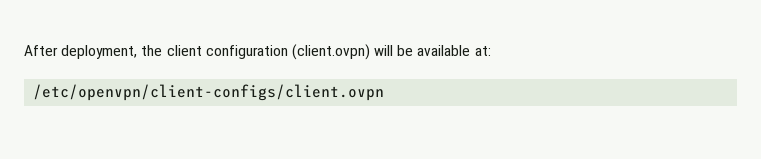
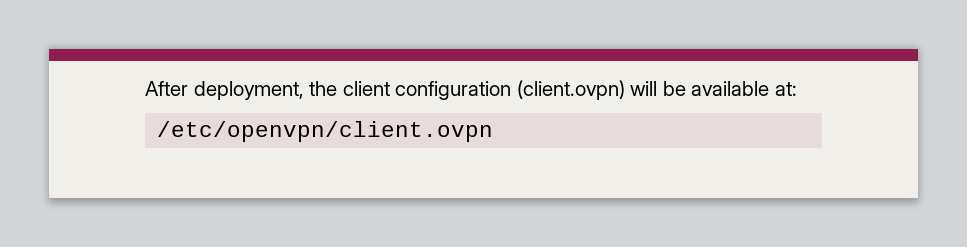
[33,84,385,101] /etc/openvpn/client-configs/client.ovpn -> [157,121,494,142] /etc/openvpn/client.ovpn

